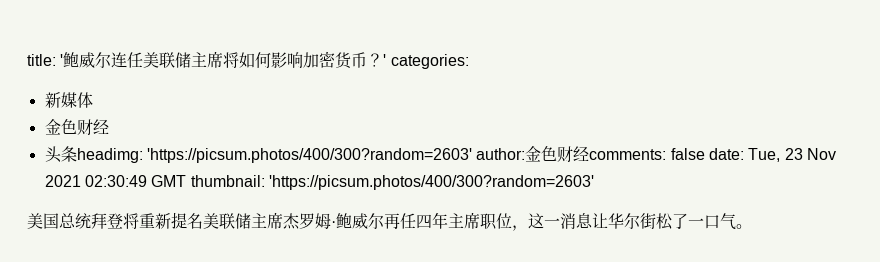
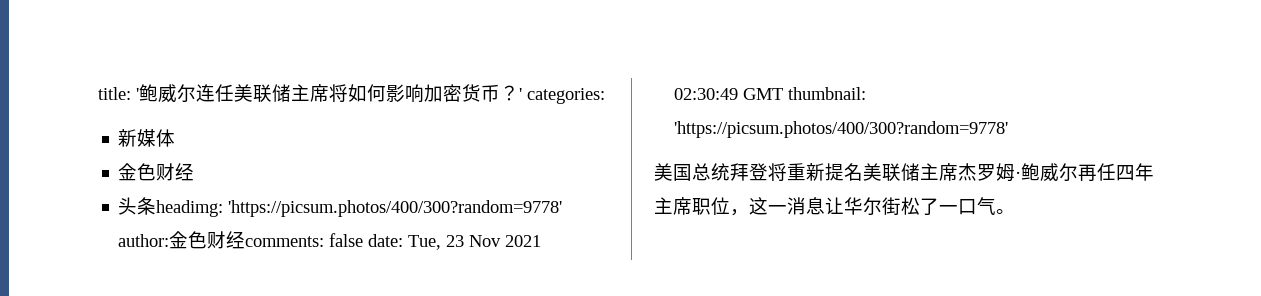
[146,148,472,163] 'https://picsum.photos/400/300?random=2603' -> [228,200,563,217] 'https://picsum.photos/400/300?random=9778'
[268,175,594,190] 'https://picsum.photos/400/300?random=2603' -> [674,121,1009,138] 'https://picsum.photos/400/300?random=9778'

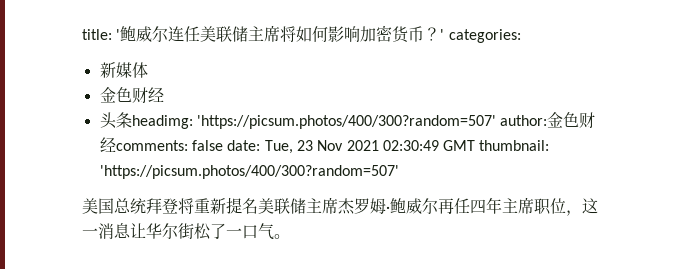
[228,200,563,217] 'https://picsum.photos/400/300?random=9778' -> [196,115,496,129] 'https://picsum.photos/400/300?random=507'
[674,121,1009,138] 'https://picsum.photos/400/300?random=9778' -> [99,165,399,179] 'https://picsum.photos/400/300?random=507'

